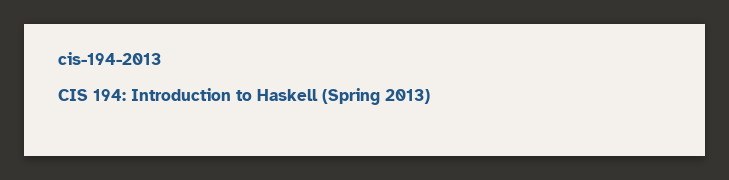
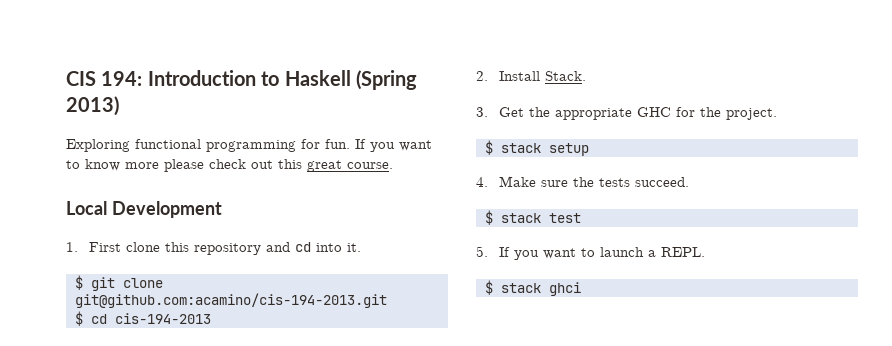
[58,52,161,65] cis-194-2013 // -> (66, 78) none
(430, 96) none -> [66,139,432,152] [66,159,393,172] [66,201,222,218] [66,242,362,255] [75,275,163,291] [75,293,387,308] [75,311,211,326] [476,71,587,81] [476,107,778,120] [485,140,589,156] [476,176,690,187] [485,210,581,225] [476,246,706,260] [485,280,581,296] // Exploring functional programming for fun. If you want to know more please check out this great course. // Local Development // 1. First clone this repository and cd into it. // $ git clone git@github.com:acamino/cis-194-2013.git // $ cd cis-194-2013 // 2. Install Stack. // 3. Get the appropriate GHC for the project. // $ stack setup // 4. Make sure the tests succeed. // $ stack test // 5. If you want to launch a REPL. // $ stack ghci

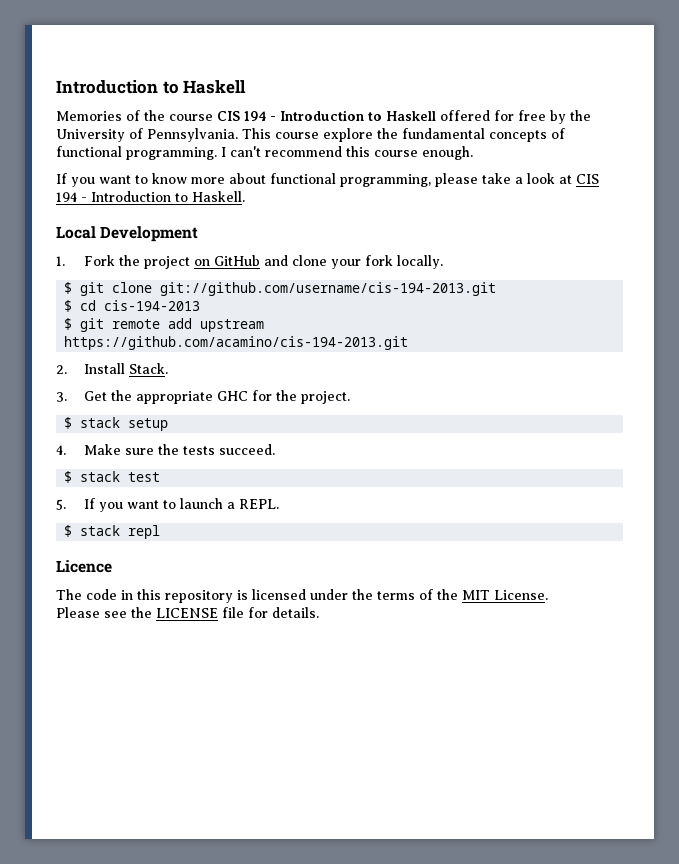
[66,70,417,90] [66,96,119,116] [66,139,350,152] CIS 194: Introduction to Haskell (Spring 2013) // Exploring functional programming for fun. -> [56,80,247,94] [56,110,591,124] [56,128,565,142] [56,146,473,160] Introduction to Haskell // Memories of the course CIS 194 - Introduction to Haskell offered for free by the University of Pennsylvania. This course explore the fundamental concepts of functional programming. I can't recommend this course enough. //
[164,159,393,172] [66,201,222,218] [66,242,362,255] please check out this great course. // Local Development // 1. First clone this repository and cd into it. -> [229,173,599,187] [56,191,245,202] [56,226,199,242] [56,255,443,269] about functional programming, please take a look at CIS 194 - Introduction to Haskell. // Local Development // 1. Fork the project on GitHub and clone your fork locally.
[75,293,387,308] git@github.com:acamino/cis-194-2013.git -> [160,282,497,296] git://github.com/username/cis-194-2013.git
(211, 318) none -> [64,318,265,332] [64,336,409,350] // $ git remote add upstream https://github.com/acamino/cis-194-2013.git
[549,282,581,296] ghci -> [128,525,161,539] [56,560,112,573] [56,589,548,603] [56,607,319,618] repl // Licence // The code in this repository is licensed under the terms of the MIT License. // Please see the LICENSE file for details.

